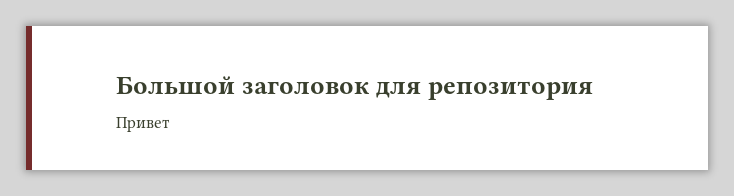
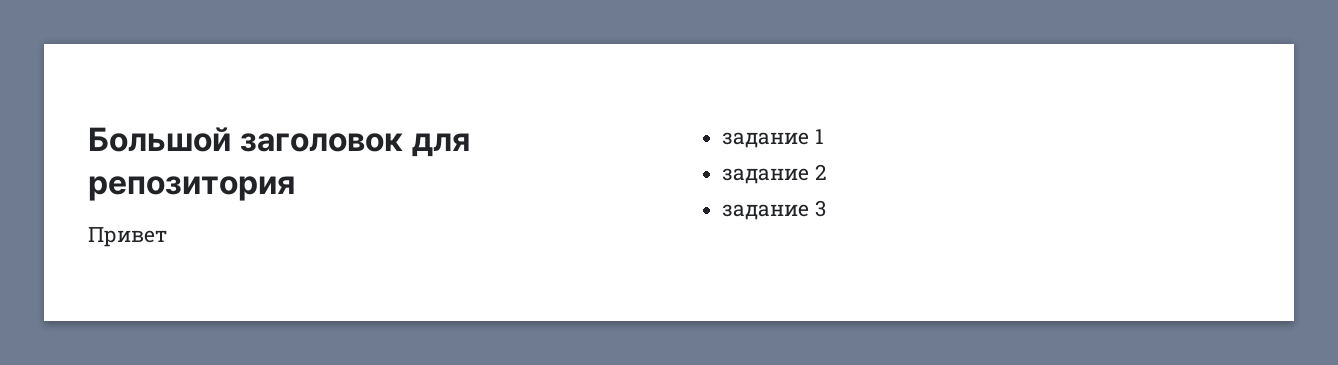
(170, 124) none -> [722,129,824,148] [722,164,827,184] [722,200,826,220] // задание 1 // задание 2 // задание 3

